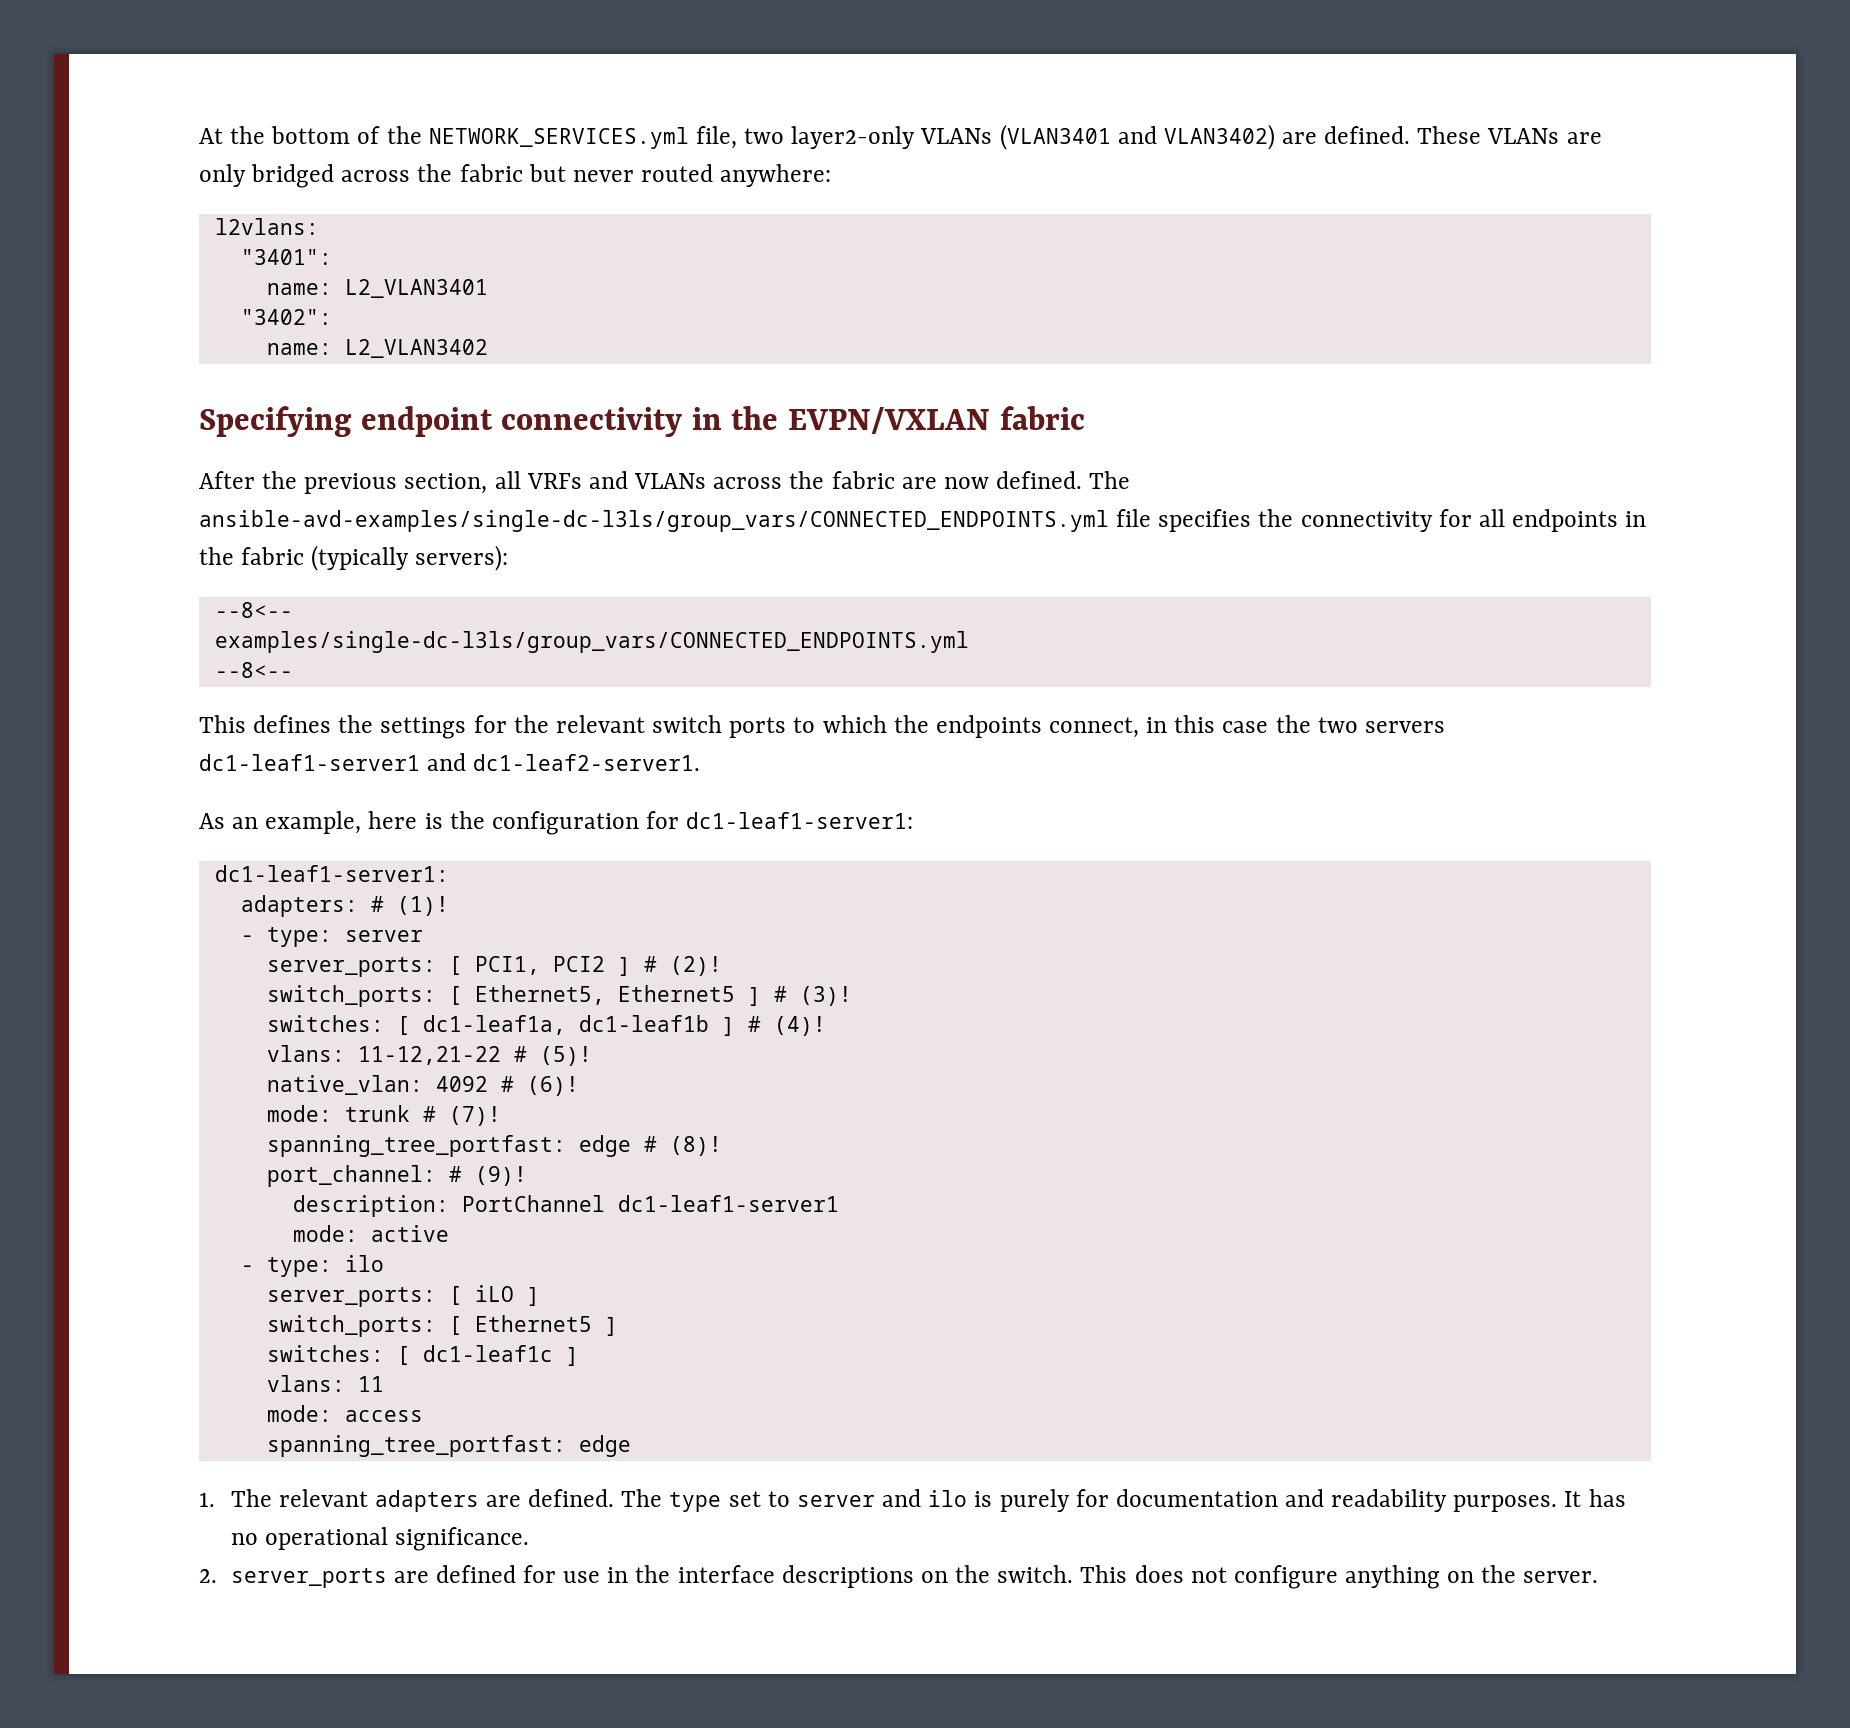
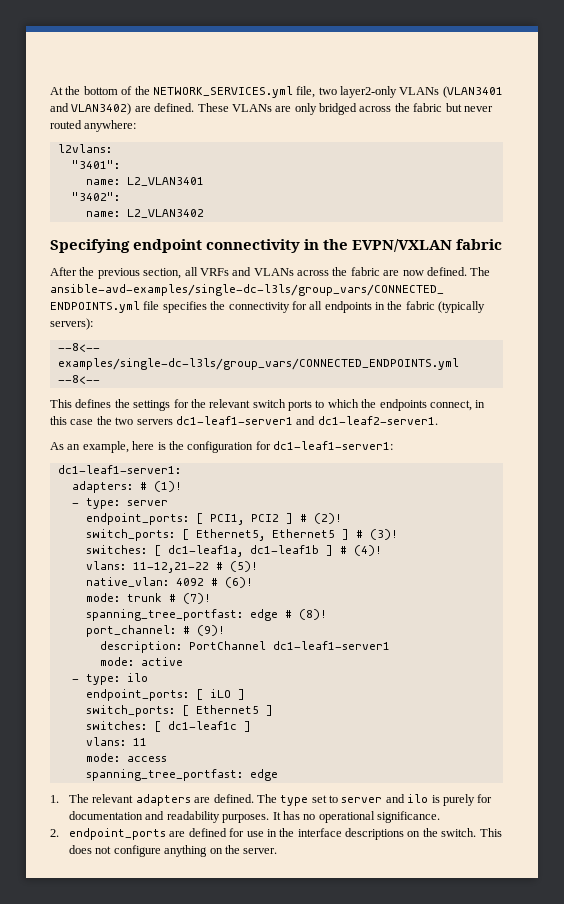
[266,957,436,977] server_ports: -> [85,513,189,525] endpoint_ports:
[266,1287,436,1307] server_ports: -> [85,689,189,701] endpoint_ports:
[230,1568,387,1588] server_ports -> [69,828,167,840] endpoint_ports

